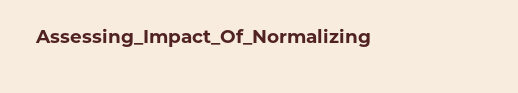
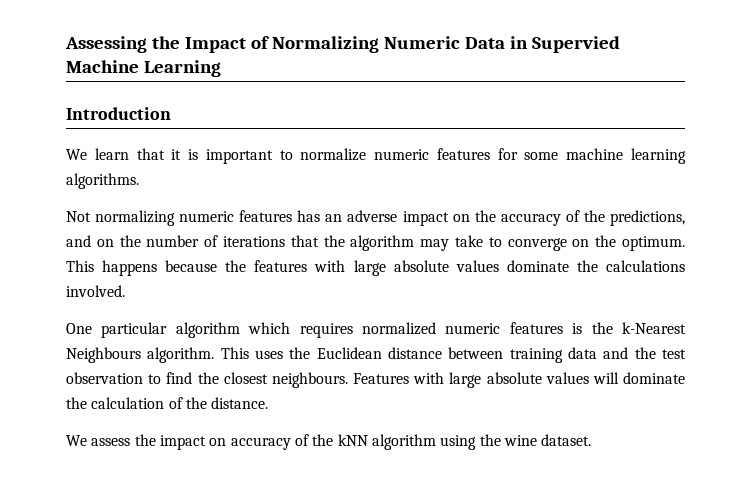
[35,28,371,47] Assessing_Impact_Of_Normalizing -> [65,36,620,53] [66,60,221,77] [66,107,171,120] [66,148,686,164] [66,173,139,189] [66,210,686,226] [66,235,685,251] [66,260,686,276] [66,285,125,297] [66,322,687,338] [66,347,687,363] [66,372,685,388] [66,397,269,409] [66,434,592,450] Assessing the Impact of Normalizing Numeric Data in Supervied Machine Learning // Introduction // We learn that it is important to normalize numeric features for some machine learning algorithms. // Not normalizing numeric features has an adverse impact on the accuracy of the predictions, and on the number of iterations that the algorithm may take to converge on the optimum. This happens because the features with large absolute values dominate the calculations involved. // One particular algorithm which requires normalized numeric features is the k-Nearest Neighbours algorithm. This uses the Euclidean distance between training data and the test observation to find the closest neighbours. Features with large absolute values will dominate the calculation of the distance. // We assess the impact on accuracy of the kNN algorithm using the wine dataset.

